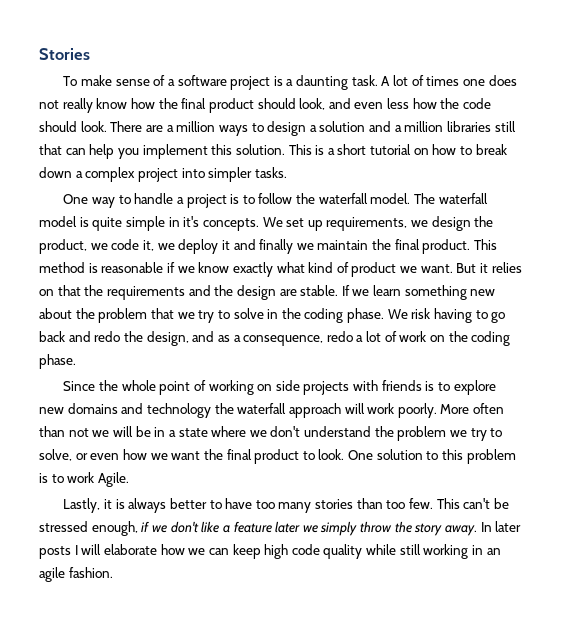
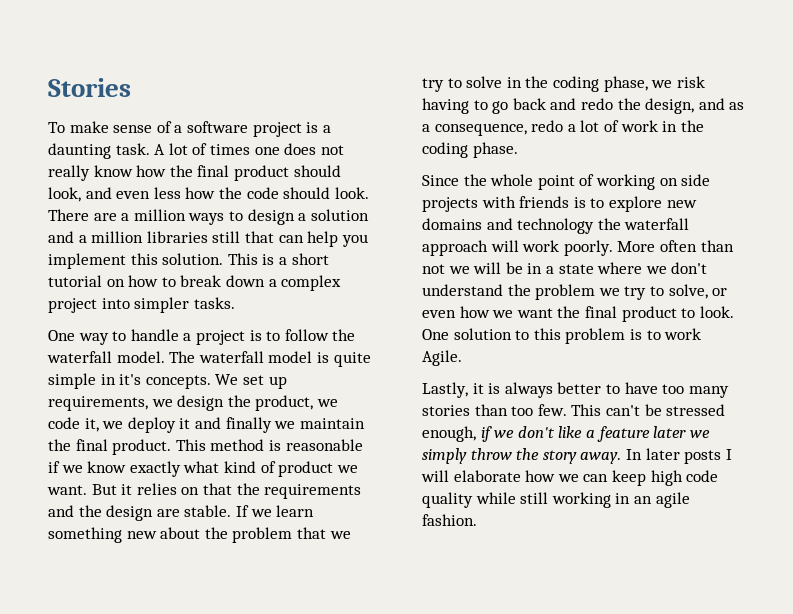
[347,308,408,323] phase. We -> [603,76,673,92] phase, we
[430,335,446,342] on -> [662,121,678,132] in

